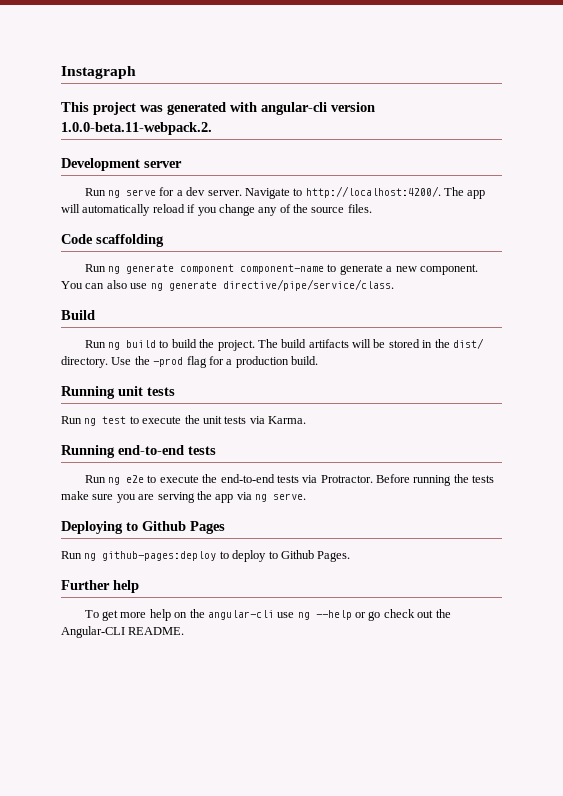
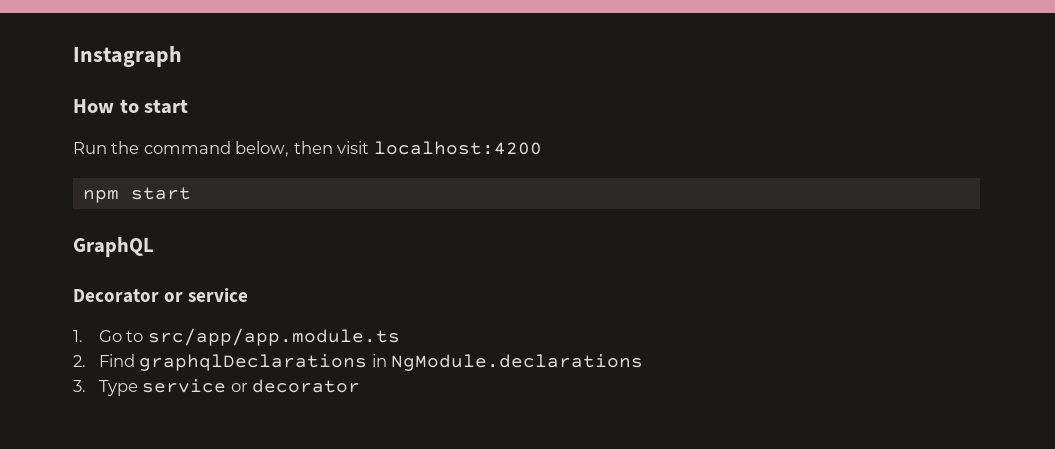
[61,102,375,115] [61,122,212,135] [61,158,182,171] [84,186,486,199] [61,204,372,216] [61,234,164,247] [84,264,478,275] [61,279,394,291] [61,310,95,320] [84,338,484,351] [61,356,318,368] [61,386,175,399] [61,415,306,426] [61,445,216,458] [84,474,495,486] [61,491,306,503] [61,521,225,534] [61,550,351,562] [61,580,139,593] [84,609,451,621] [61,626,185,638] This project was generated with angular-cli version 1.0.0-beta.11-webpack.2. // Development server // Run ng serve for a dev server. Navigate to http://localhost:4200/. The app will automatically reload if you change any of the source files. // Code scaffolding // Run ng generate component component-name to generate a new component. You can also use ng generate directive/pipe/service/class. // Build // Run ng build to build the project. The build artifacts will be stored in the dist/ directory. Use the -prod flag for a production build. // Running unit tests // Run ng test to execute the unit tests via Karma. // Running end-to-end tests // Run ng e2e to execute the end-to-end tests via Protractor. Before running the tests make sure you are serving the app via ng serve. // Deploying to Github Pages // Run ng github-pages:deploy to deploy to Github Pages. // Further help // To get more help on the angular-cli use ng --help or go check out the Angular-CLI README. -> [73,99,189,114] [73,141,542,157] [82,187,191,203] [73,237,154,257] [73,288,249,303] [73,328,400,346] [73,354,644,371] [73,379,361,396] How to start // Run the command below, then visit localhost:4200 // npm start // GraphQL // Decorator or service // 1. Go to src/app/app.module.ts // 2. Find graphqlDeclarations in NgModule.declarations // 3. Type service or decorator

